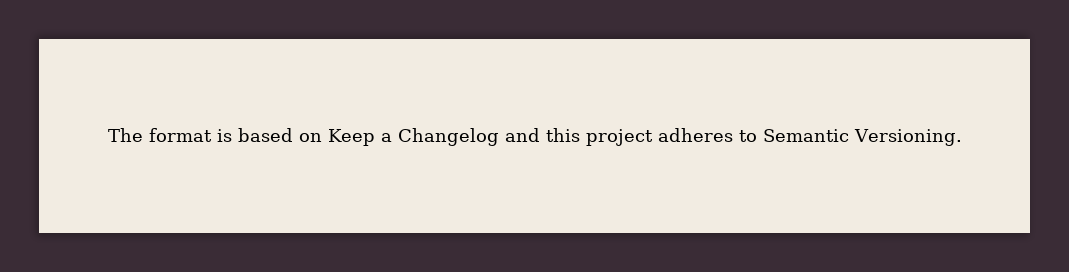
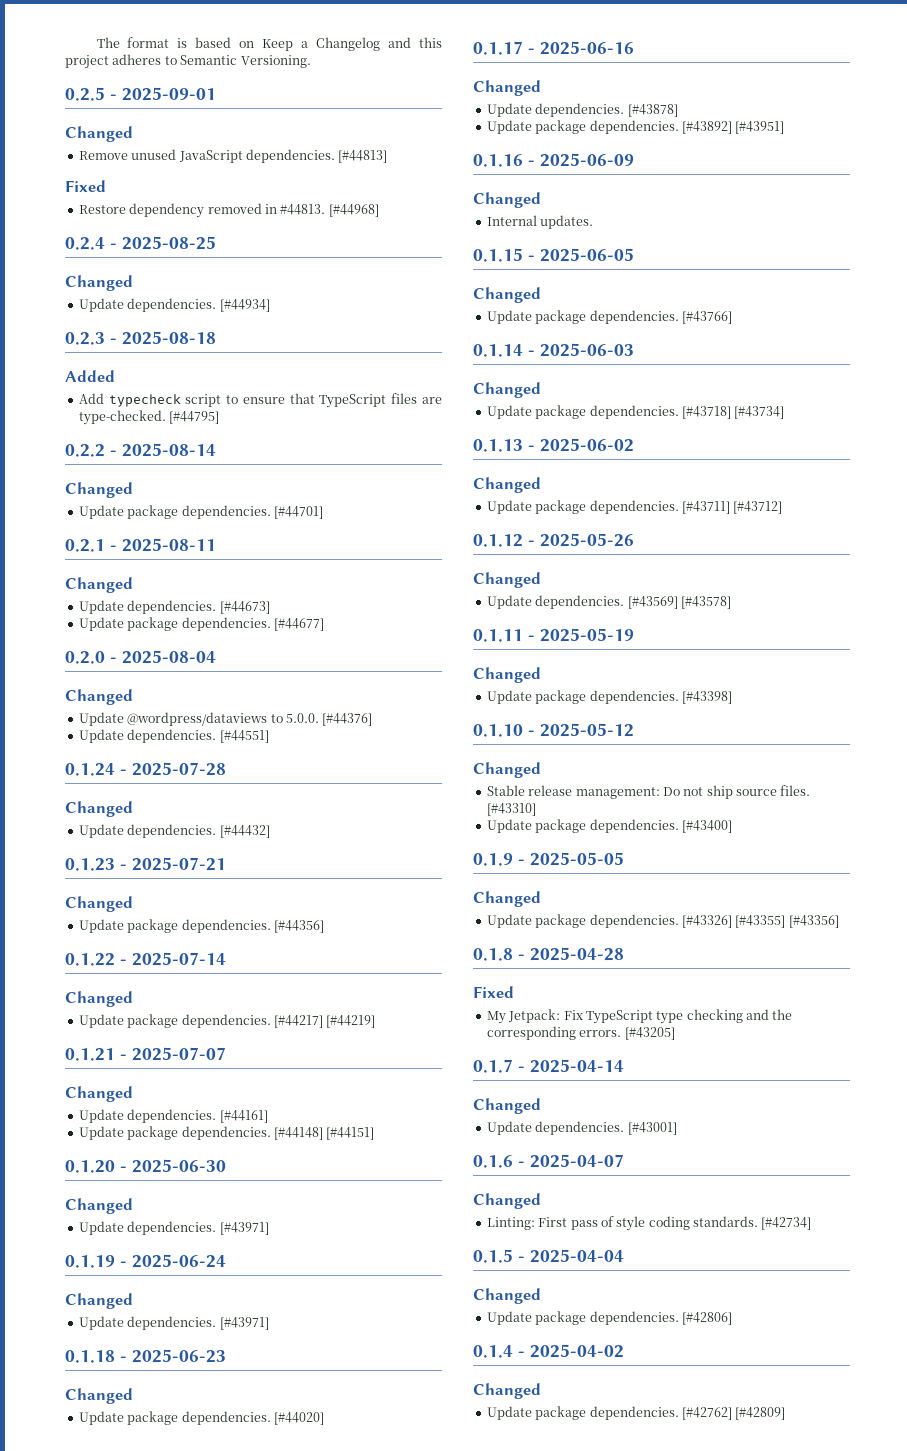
(962, 137) none -> [65,87,217,101] [65,126,133,142] [78,149,388,163] [65,180,106,192] [78,203,379,218] [65,236,217,250] [65,275,133,291] [78,298,270,312] [65,331,217,345] [65,370,115,382] [78,393,442,408] [78,410,220,425] [65,443,217,457] [65,482,133,498] [78,505,323,519] [65,538,217,552] [65,577,133,593] [78,600,270,614] [78,617,324,631] [65,650,217,664] [65,689,133,705] [78,712,373,726] [78,729,269,743] [65,762,227,776] [65,801,133,817] [78,824,270,838] [65,857,227,871] [65,896,133,912] [78,919,324,933] [65,952,227,966] [65,991,133,1007] [78,1014,376,1028] [65,1047,227,1061] [65,1086,133,1102] [78,1109,268,1123] [78,1126,375,1140] [65,1159,227,1173] [65,1198,133,1214] [78,1221,269,1235] [65,1254,227,1268] [65,1293,133,1309] [78,1316,269,1330] [65,1349,227,1363] [65,1388,133,1404] [78,1411,324,1425] [473,41,635,55] [473,80,541,96] [486,103,678,117] [486,120,785,134] [473,153,635,167] [473,192,541,208] [486,215,594,229] [473,248,635,262] [473,287,541,303] [486,310,732,324] [473,343,635,357] [473,382,541,398] [486,405,785,419] [473,438,635,452] [473,477,541,493] [486,500,783,514] [473,533,635,547] [473,572,541,588] [486,595,731,609] [473,628,635,642] [473,667,541,683] [486,690,732,704] [473,723,635,737] [473,762,541,778] [486,785,811,799] [486,803,536,816] [486,819,732,833] [473,852,625,866] [473,891,541,907] [486,914,839,928] [473,947,625,961] [473,986,514,998] [486,1009,793,1024] [486,1026,675,1040] [473,1059,625,1073] [473,1098,541,1114] [486,1121,677,1135] [473,1154,625,1168] [473,1193,541,1209] [486,1216,812,1231] [473,1249,625,1263] [473,1288,541,1304] [486,1311,732,1325] [473,1344,625,1358] [473,1383,541,1399] [486,1406,786,1420] // 0.2.5 - 2025-09-01 // Changed // Remove unused JavaScript dependencies. [#44813] // Fixed // Restore dependency removed in #44813. [#44968] // 0.2.4 - 2025-08-25 // Changed // Update dependencies. [#44934] // 0.2.3 - 2025-08-18 // Added // Add typecheck script to ensure that TypeScript files are type-checked. [#44795] // 0.2.2 - 2025-08-14 // Changed // Update package dependencies. [#44701] // 0.2.1 - 2025-08-11 // Changed // Update dependencies. [#44673] // Update package dependencies. [#44677] // 0.2.0 - 2025-08-04 // Changed // Update @wordpress/dataviews to 5.0.0. [#44376] // Update dependencies. [#44551] // 0.1.24 - 2025-07-28 // Changed // Update dependencies. [#44432] // 0.1.23 - 2025-07-21 // Changed // Update package dependencies. [#44356] // 0.1.22 - 2025-07-14 // Changed // Update package dependencies. [#44217] [#44219] // 0.1.21 - 2025-07-07 // Changed // Update dependencies. [#44161] // Update package dependencies. [#44148] [#44151] // 0.1.20 - 2025-06-30 // Changed // Update dependencies. [#43971] // 0.1.19 - 2025-06-24 // Changed // Update dependencies. [#43971] // 0.1.18 - 2025-06-23 // Changed // Update package dependencies. [#44020] // 0.1.17 - 2025-06-16 // Changed // Update dependencies. [#43878] // Update package dependencies. [#43892] [#43951] // 0.1.16 - 2025-06-09 // Changed // Internal updates. // 0.1.15 - 2025-06-05 // Changed // Update package dependencies. [#43766] // 0.1.14 - 2025-06-03 // Changed // Update package dependencies. [#43718] [#43734] // 0.1.13 - 2025-06-02 // Changed // Update package dependencies. [#43711] [#43712] // 0.1.12 - 2025-05-26 // Changed // Update dependencies. [#43569] [#43578] // 0.1.11 - 2025-05-19 // Changed // Update package dependencies. [#43398] // 0.1.10 - 2025-05-12 // Changed // Stable release management: Do not ship source files. [#43310] // Update package dependencies. [#43400] // 0.1.9 - 2025-05-05 // Changed // Update package dependencies. [#43326] [#43355] [#43356] // 0.1.8 - 2025-04-28 // Fixed // My Jetpack: Fix TypeScript type checking and the corresponding errors. [#43205] // 0.1.7 - 2025-04-14 // Changed // Update dependencies. [#43001] // 0.1.6 - 2025-04-07 // Changed // Linting: First pass of style coding standards. [#42734] // 0.1.5 - 2025-04-04 // Changed // Update package dependencies. [#42806] // 0.1.4 - 2025-04-02 // Changed // Update package dependencies. [#42762] [#42809]

